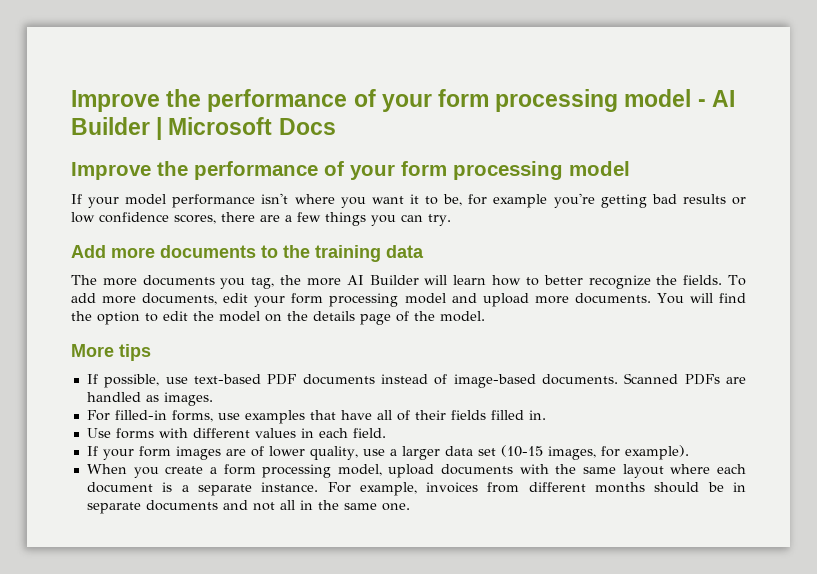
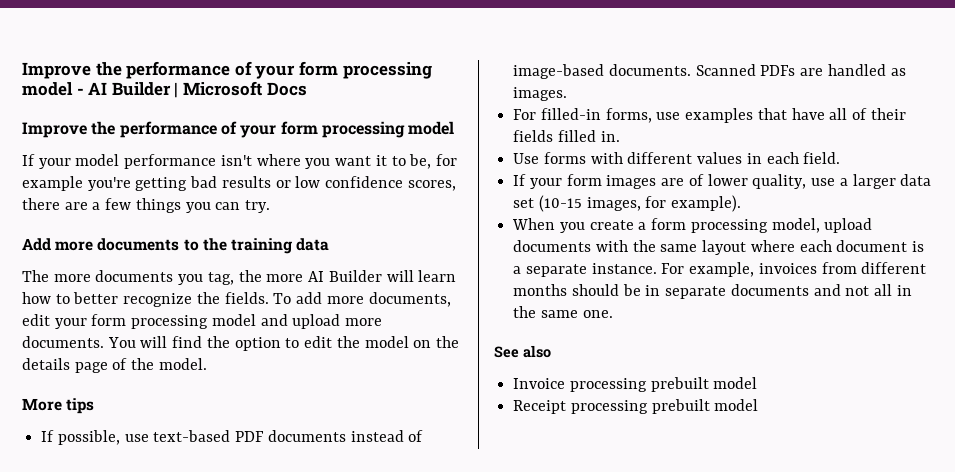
(410, 507) none -> [494,345,551,358] [513,377,758,392] [513,399,759,414] // See also // Invoice processing prebuilt model // Receipt processing prebuilt model

